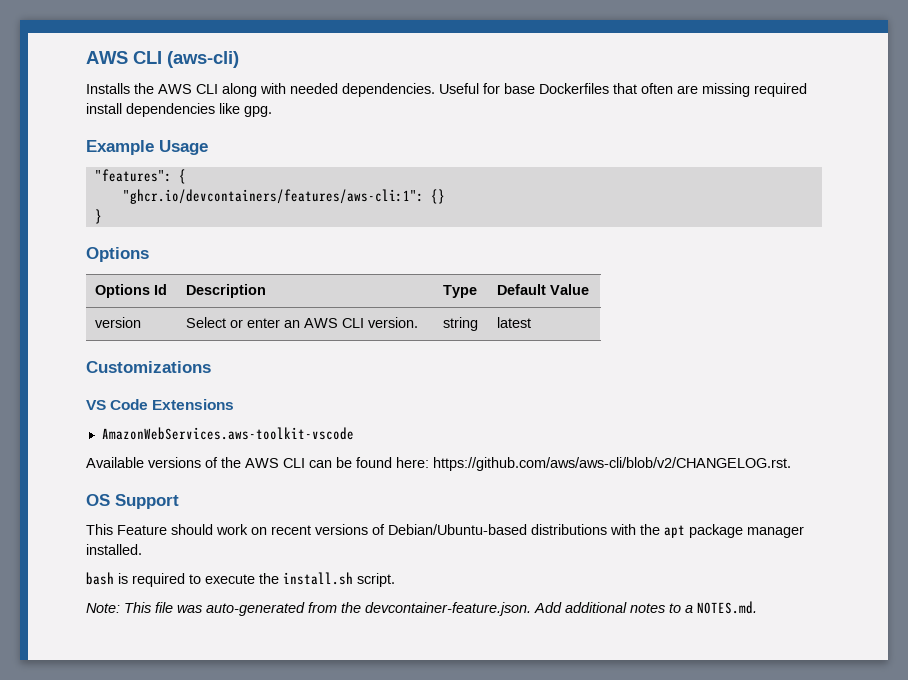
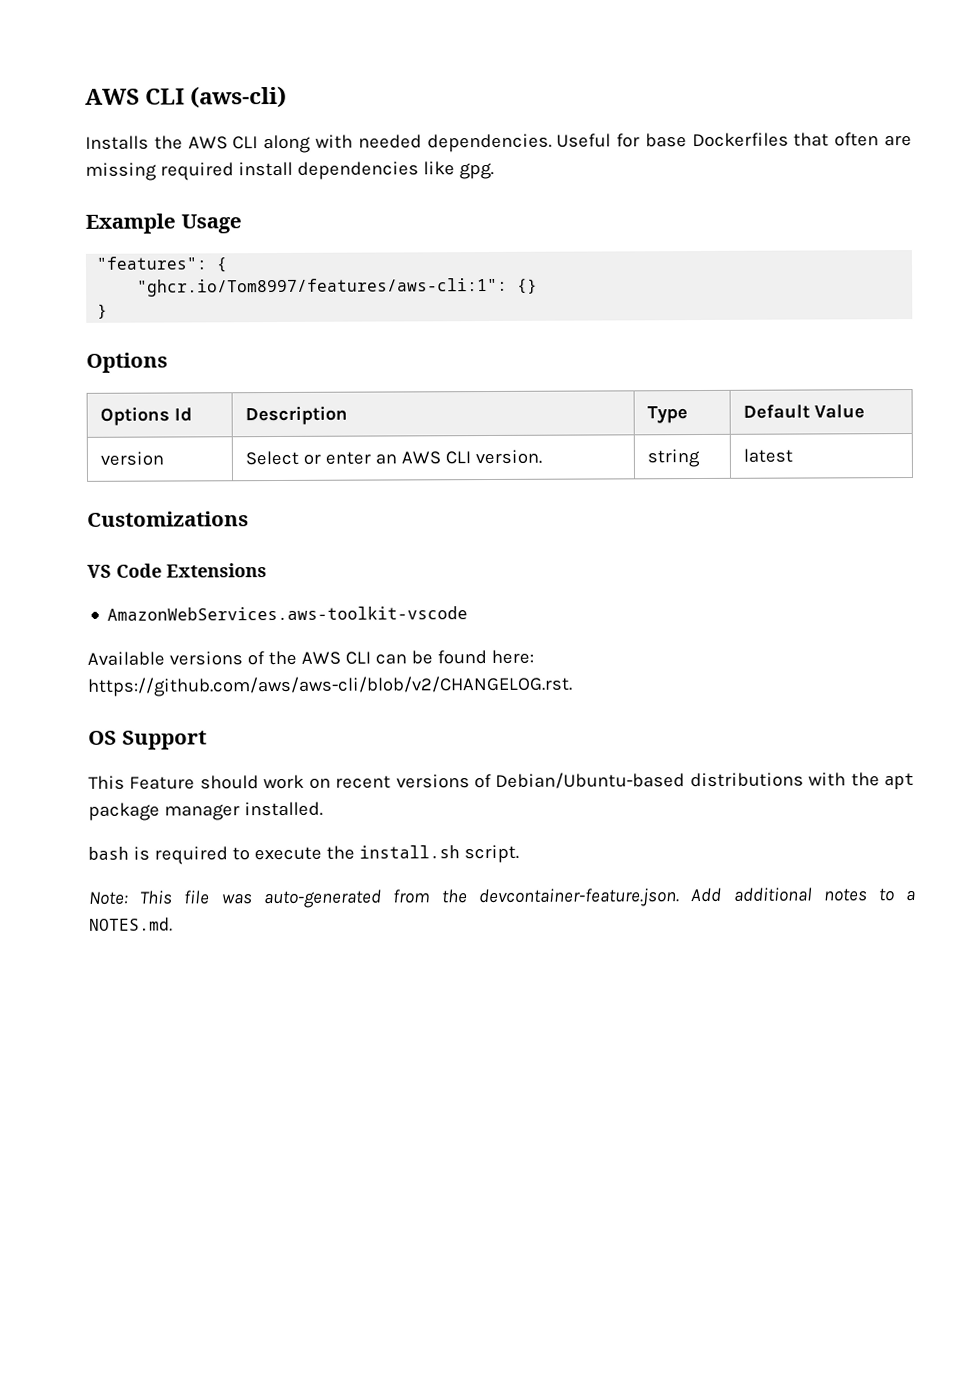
[122,189,424,204] "ghcr.io/devcontainers/features/aws-cli:1": -> [137,277,509,297] "ghcr.io/Tom8997/features/aws-cli:1":

